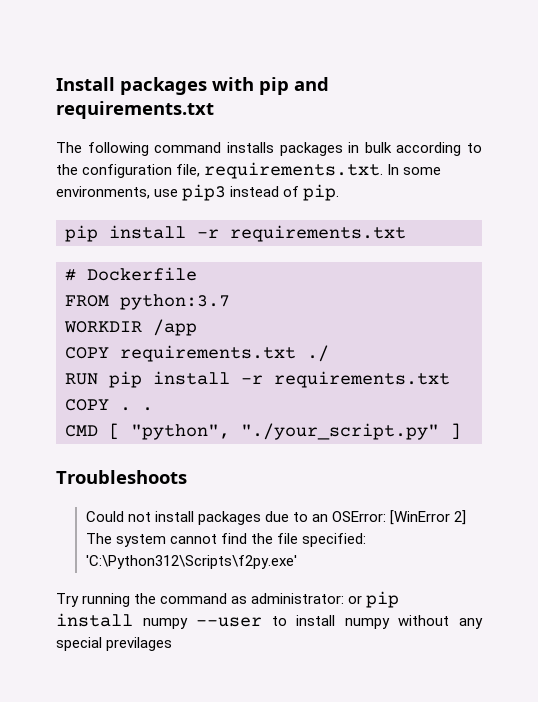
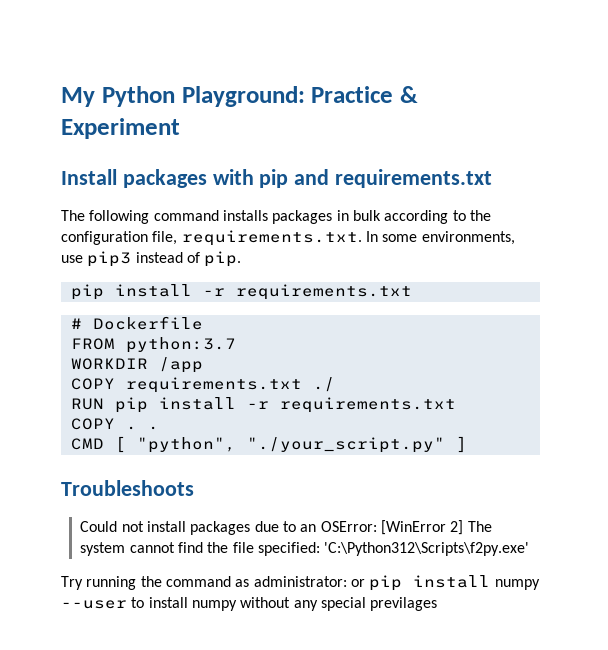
(56, 84) none -> [61,86,418,107] [61,118,180,139] My Python Playground: Practice & Experiment //

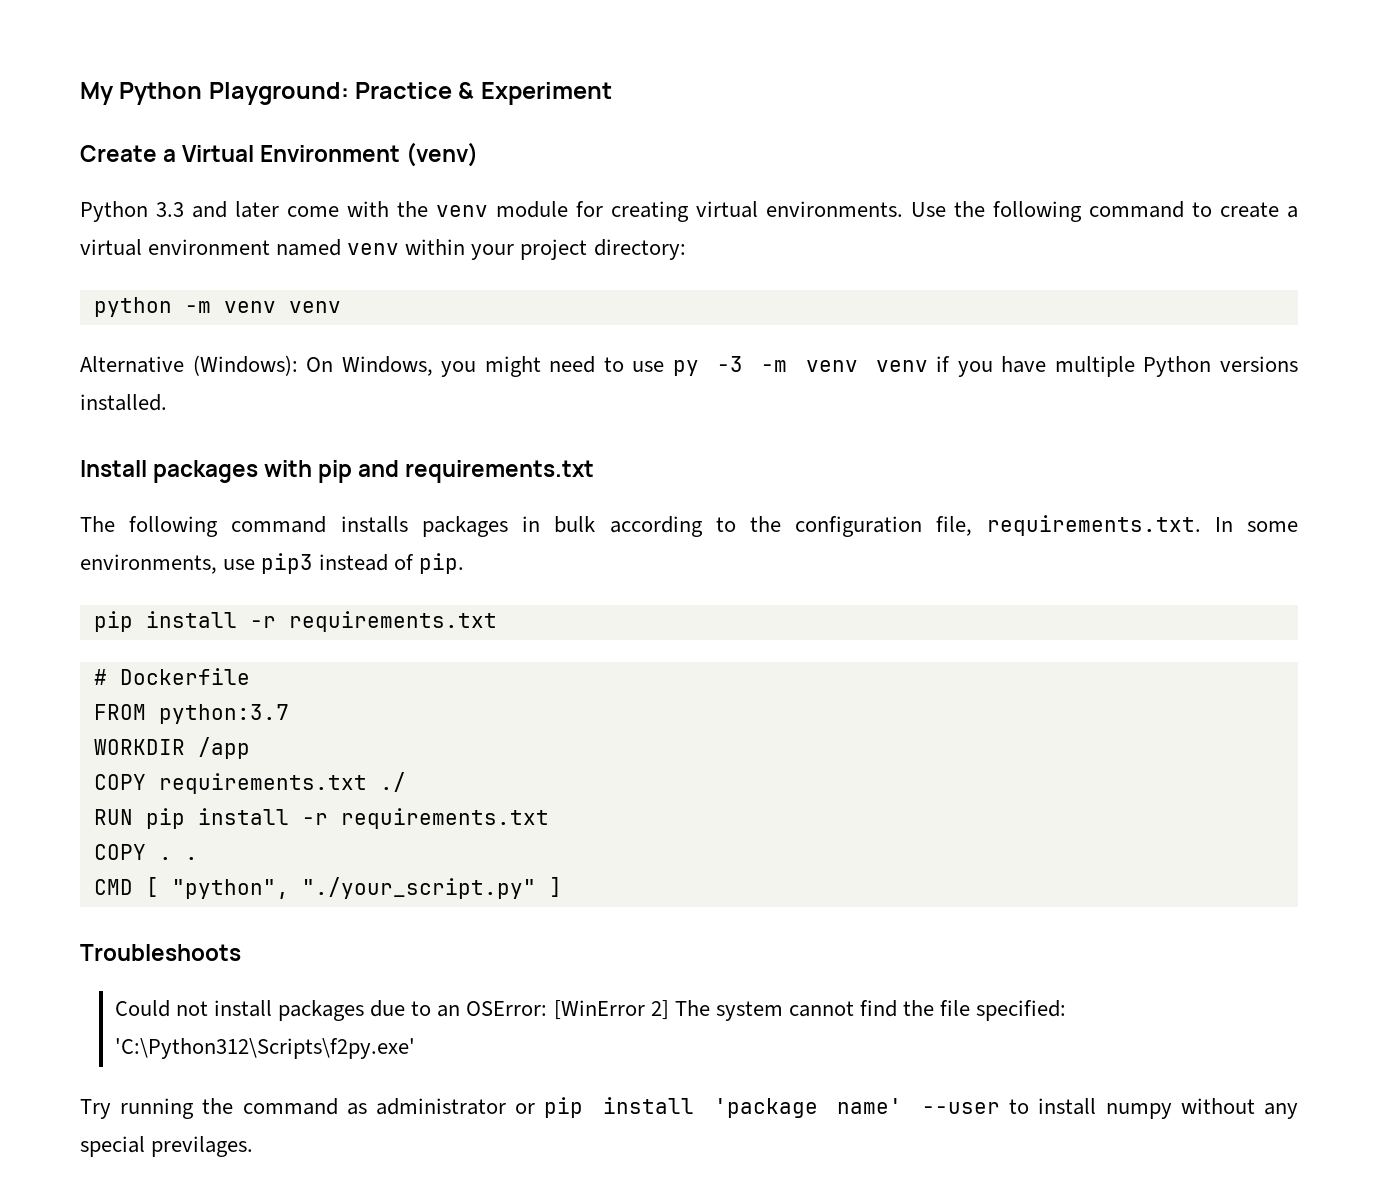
(180, 128) none -> [80,142,479,167] [80,201,1298,222] [80,239,686,260] [93,297,341,317] [80,355,1298,377] [80,394,167,411] // Create a Virtual Environment (venv) // Python 3.3 and later come with the venv module for creating virtual environments. Use the following command to create a virtual environment named venv within your project directory: // python -m venv venv // Alternative (Windows): On Windows, you might need to use py -3 -m venv venv if you have multiple Python versions installed.
[253,576,347,587] administrator: -> [375,1098,506,1115] administrator
[494,579,540,590] numpy -> [713,1098,903,1118] 'package name'
[370,597,438,611] previlages -> [151,1136,254,1157] previlages.

